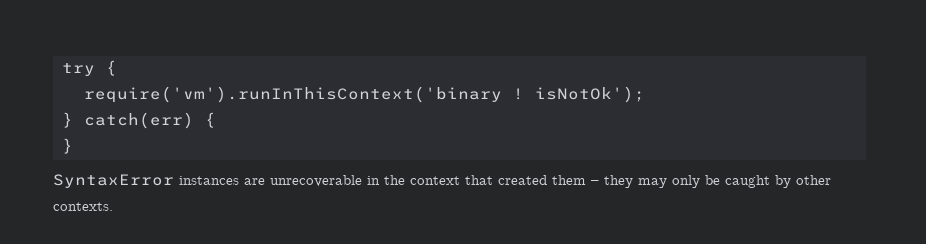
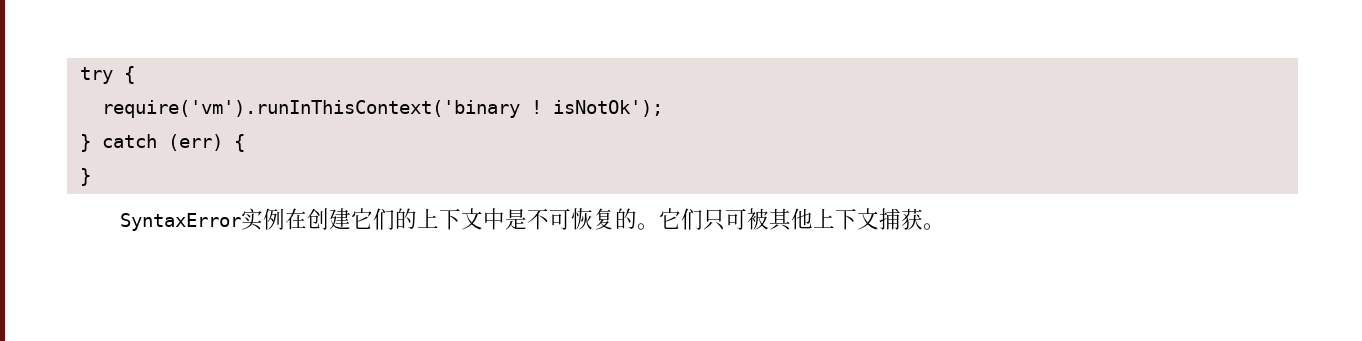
[84,112,194,129] catch(err) -> [101,134,223,151] catch (err)
[179,175,831,188] [53,202,113,211] instances are unrecoverable in the context that created them – they may only be caught by other contexts. -> [241,208,946,231] 实例在创建它们的上下文中是不可恢复的。它们只可被其他上下文捕获。

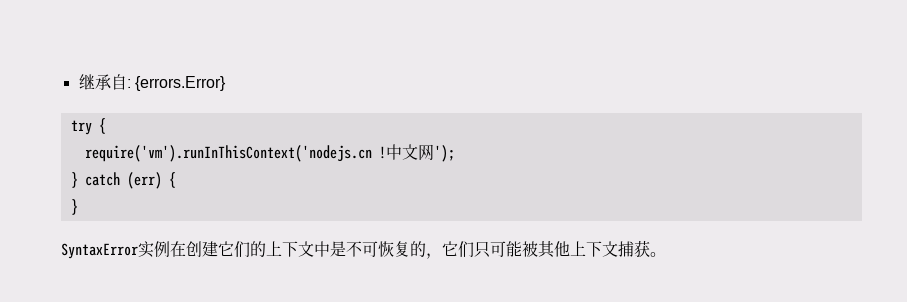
(79, 75) none -> [78,74,226,91] 继承自: {errors.Error} //
[101,100,663,118] require('vm').runInThisContext('binary ! isNotOk'); -> [84,144,455,162] require('vm').runInThisContext('nodejs.cn !中文网');
[637,223,660,230] 。 -> [426,253,442,259] ，
(748, 219) none -> [506,241,522,257] 能

